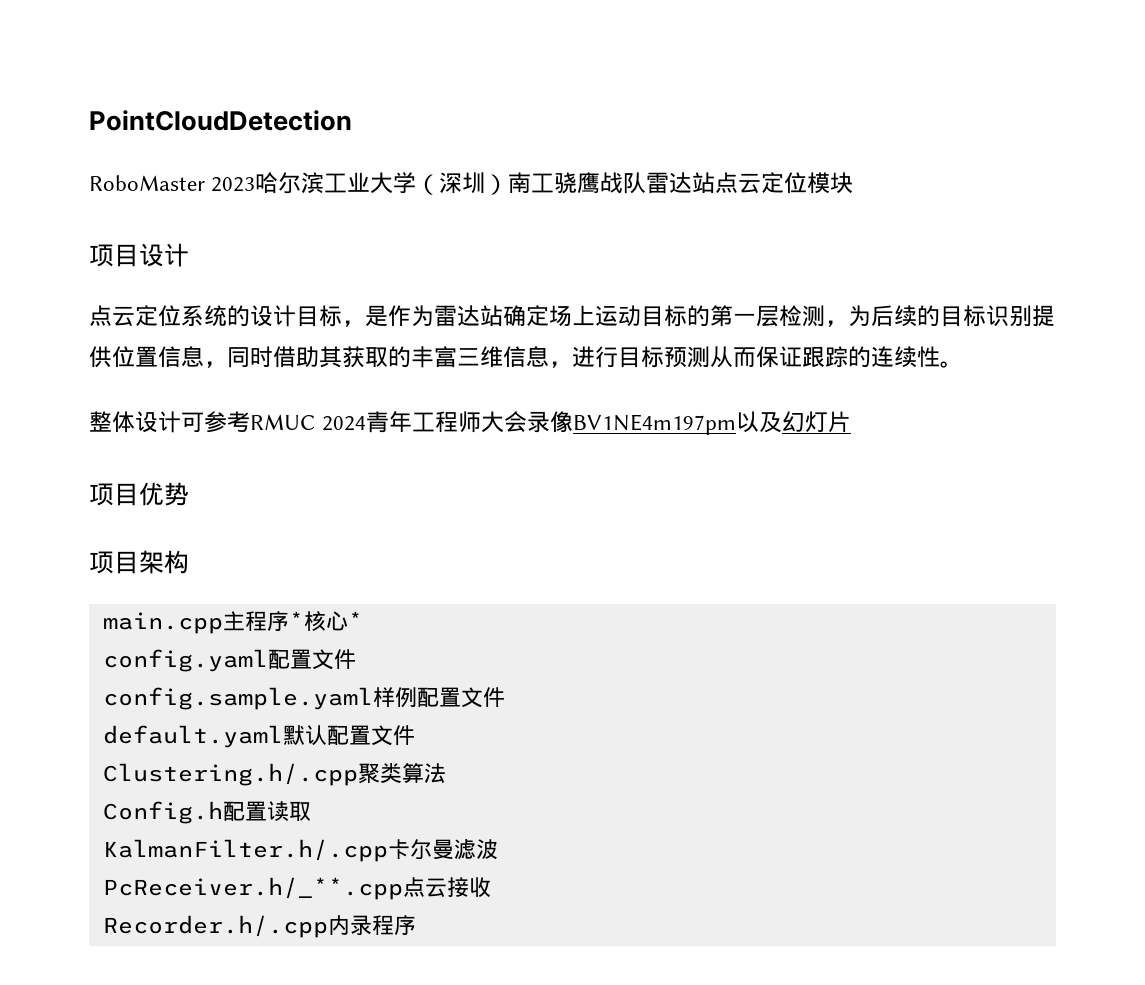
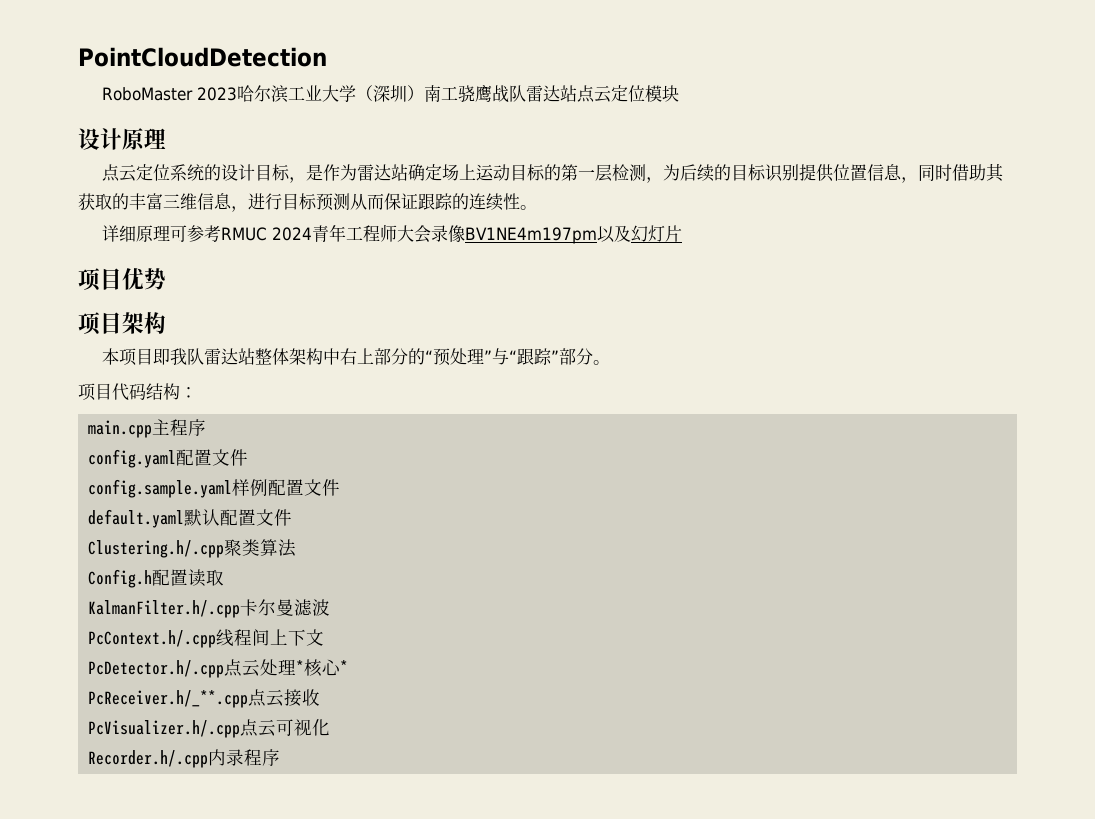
[89,243,189,267] 项目设计 -> [78,128,166,150] 设计原理
[89,411,181,433] 整体设计 -> [101,225,170,242] 详细原理
(189, 562) none -> [101,348,610,366] [78,383,197,401] // 本项目即我队雷达站整体架构中右上部分的“预处理”与“跟踪”部分。 // 项目代码结构：
[288,611,363,631] *核心* -> (207, 427) none
(498, 849) none -> [88,629,325,648] [88,659,349,678] // PcContext.h/.cpp线程间上下文 // PcDetector.h/.cpp点云处理*核心*
(491, 887) none -> [88,719,331,738] // PcVisualizer.h/.cpp点云可视化

